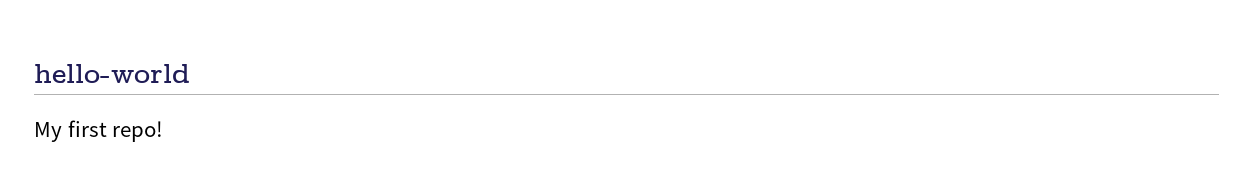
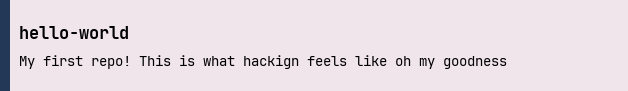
(164, 131) none -> [139,55,507,69] This is what hackign feels like oh my goodness

